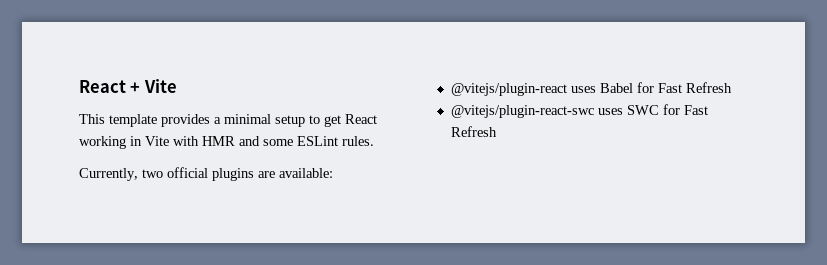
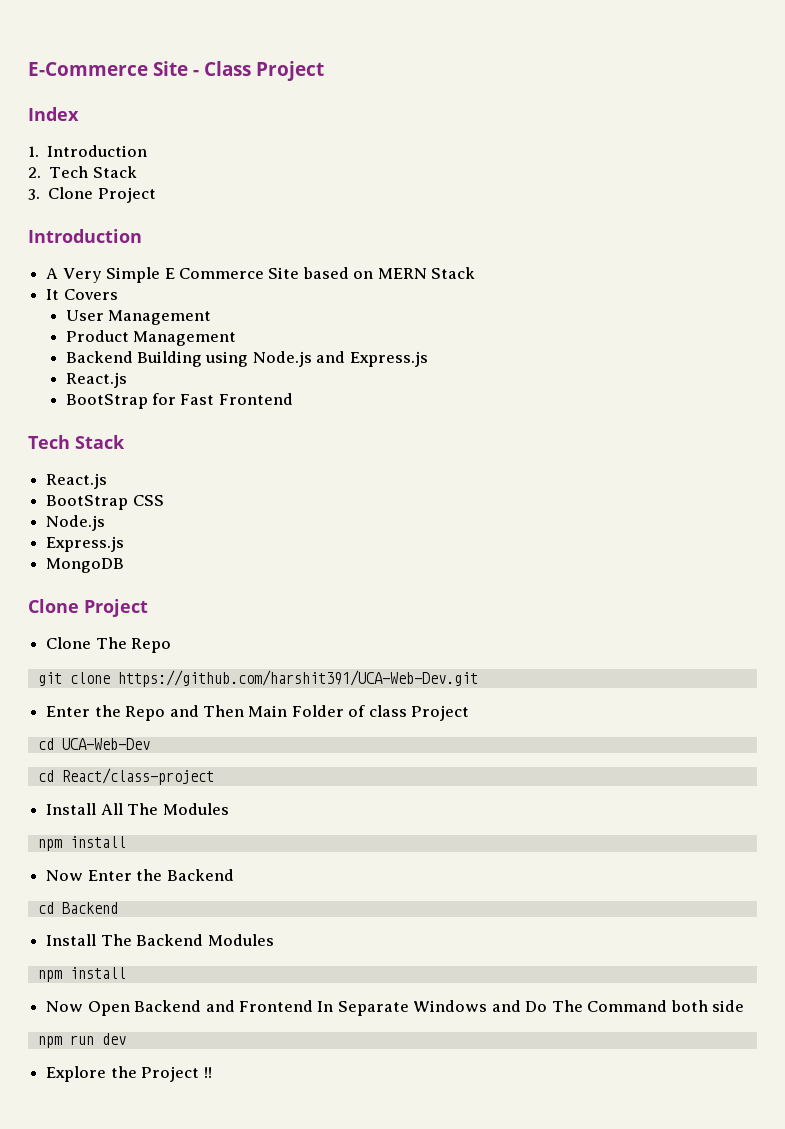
[79,79,177,93] [79,114,377,127] [79,136,374,149] [79,167,333,181] [450,82,732,96] [450,104,708,118] [450,126,497,137] React + Vite // This template provides a minimal setup to get React working in Vite with HMR and some ESLint rules. // Currently, two official plugins are available: // @vitejs/plugin-react uses Babel for Fast Refresh // @vitejs/plugin-react-swc uses SWC for Fast Refresh -> [28,61,324,81] [28,107,79,121] [28,145,148,157] [28,166,137,178] [28,187,156,203] [28,229,142,243] [46,267,476,283] [46,289,118,300] [65,310,212,325] [65,330,237,346] [65,351,428,367] [65,372,127,388] [65,393,293,409] [28,435,125,449] [46,473,108,489] [46,495,164,510] [46,515,106,531] [46,536,125,552] [46,558,125,573] [28,599,148,617] [46,637,172,653] [37,670,478,687] [46,705,470,721] [37,738,150,750] [37,768,214,785] [46,803,229,815] [37,836,126,851] [46,869,234,881] [37,902,118,914] [46,934,274,946] [37,967,126,982] [46,1000,745,1016] [37,1033,126,1048] [46,1066,212,1082] E-Commerce Site - Class Project // Index // 1. Introduction // 2. Tech Stack // 3. Clone Project // Introduction // A Very Simple E Commerce Site based on MERN Stack // It Covers // User Management // Product Management // Backend Building using Node.js and Express.js // React.js // BootStrap for Fast Frontend // Tech Stack // React.js // BootStrap CSS // Node.js // Express.js // MongoDB // Clone Project // Clone The Repo // git clone https://github.com/harshit391/UCA-Web-Dev.git // Enter the Repo and Then Main Folder of class Project // cd UCA-Web-Dev // cd React/class-project // Install All The Modules // npm install // Now Enter the Backend // cd Backend // Install The Backend Modules // npm install // Now Open Backend and Frontend In Separate Windows and Do The Command both side // npm run dev // Explore the Project !!

